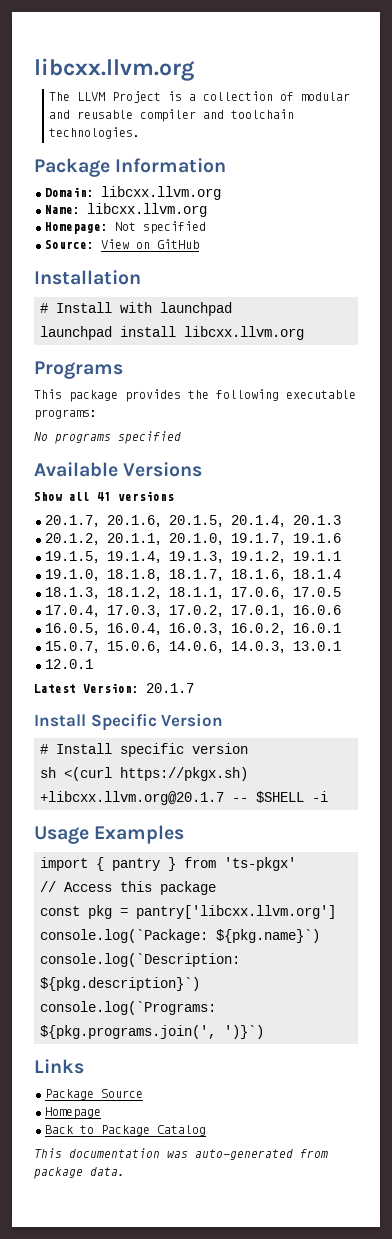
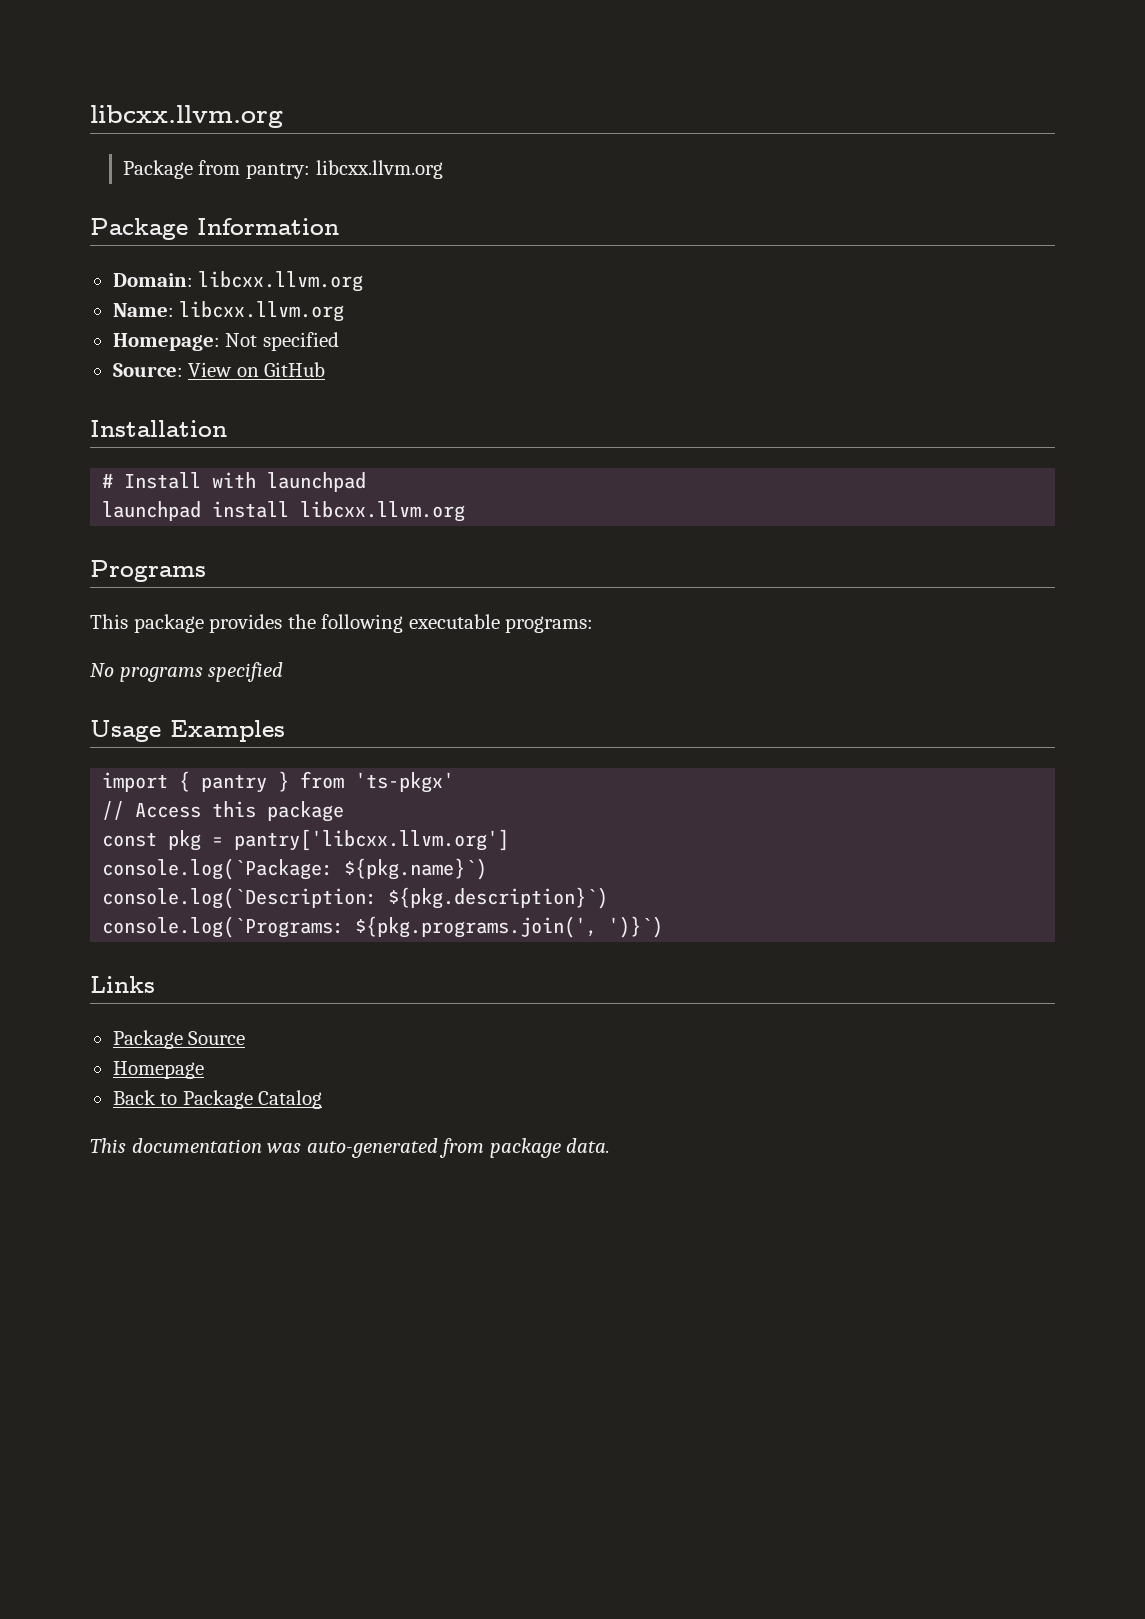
[34,58,194,81] [48,91,350,103] [48,109,294,122] [48,127,140,139] libcxx.llvm.org // The LLVM Project is a collection of modular and reusable compiler and toolchain technologies. -> [90,105,283,128] [122,160,443,179] libcxx.llvm.org // Package from pantry: libcxx.llvm.org
[34,462,203,477] [34,491,174,501] [45,515,341,527] [45,533,341,545] [45,551,341,563] [45,569,341,581] [45,587,341,599] [45,605,341,617] [45,623,341,635] [45,641,341,653] [45,659,93,669] [34,683,194,693] [34,713,224,731] [40,743,248,757] [40,767,248,781] [40,791,328,805] // Available Versions // Show all 41 versions // 20.1.7, 20.1.6, 20.1.5, 20.1.4, 20.1.3 // 20.1.2, 20.1.1, 20.1.0, 19.1.7, 19.1.6 // 19.1.5, 19.1.4, 19.1.3, 19.1.2, 19.1.1 // 19.1.0, 18.1.8, 18.1.7, 18.1.6, 18.1.4 // 18.1.3, 18.1.2, 18.1.1, 17.0.6, 17.0.5 // 17.0.4, 17.0.3, 17.0.2, 17.0.1, 16.0.6 // 16.0.5, 16.0.4, 16.0.3, 16.0.2, 16.0.1 // 15.0.7, 15.0.6, 14.0.6, 14.0.3, 13.0.1 // 12.0.1 // Latest Version: 20.1.7 // Install Specific Version // # Install specific version // sh <(curl https://pkgx.sh) +libcxx.llvm.org@20.1.7 -- $SHELL -i -> (284, 672) none

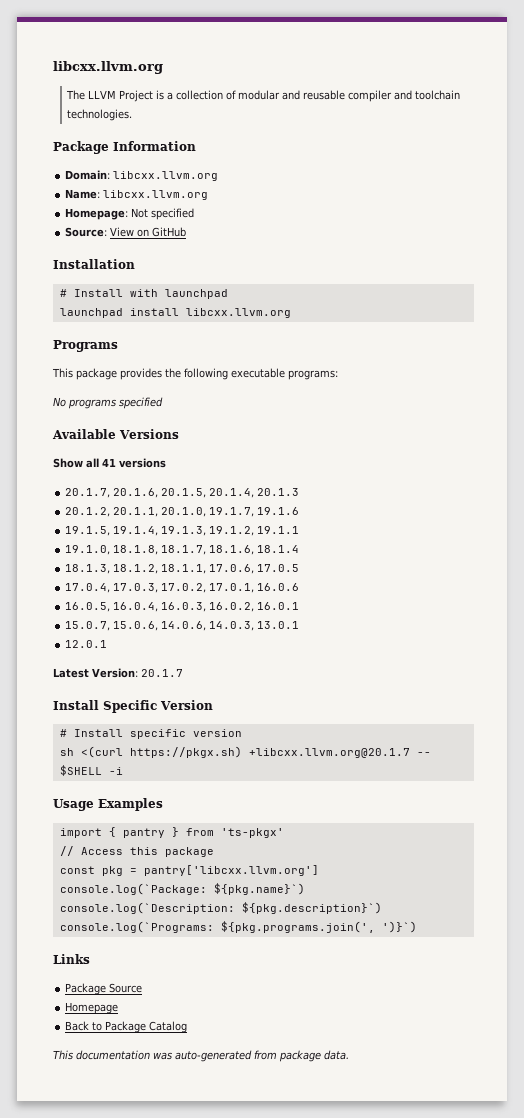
[90,105,283,128] [122,160,443,179] libcxx.llvm.org // Package from pantry: libcxx.llvm.org -> [53,61,163,74] [66,90,461,102] [67,109,133,121] libcxx.llvm.org // The LLVM Project is a collection of modular and reusable compiler and toolchain technologies.
(284, 672) none -> [52,429,179,439] [53,458,166,468] [65,488,300,498] [65,507,300,517] [65,526,300,536] [65,545,300,555] [65,564,300,574] [65,583,300,593] [65,602,300,612] [65,621,300,631] [65,640,108,648] [53,668,183,678] [53,700,213,713] [59,729,242,739] [59,746,431,758] [59,765,123,776] // Available Versions // Show all 41 versions // 20.1.7, 20.1.6, 20.1.5, 20.1.4, 20.1.3 // 20.1.2, 20.1.1, 20.1.0, 19.1.7, 19.1.6 // 19.1.5, 19.1.4, 19.1.3, 19.1.2, 19.1.1 // 19.1.0, 18.1.8, 18.1.7, 18.1.6, 18.1.4 // 18.1.3, 18.1.2, 18.1.1, 17.0.6, 17.0.5 // 17.0.4, 17.0.3, 17.0.2, 17.0.1, 16.0.6 // 16.0.5, 16.0.4, 16.0.3, 16.0.2, 16.0.1 // 15.0.7, 15.0.6, 14.0.6, 14.0.3, 13.0.1 // 12.0.1 // Latest Version: 20.1.7 // Install Specific Version // # Install specific version // sh <(curl https://pkgx.sh) +libcxx.llvm.org@20.1.7 -- $SHELL -i

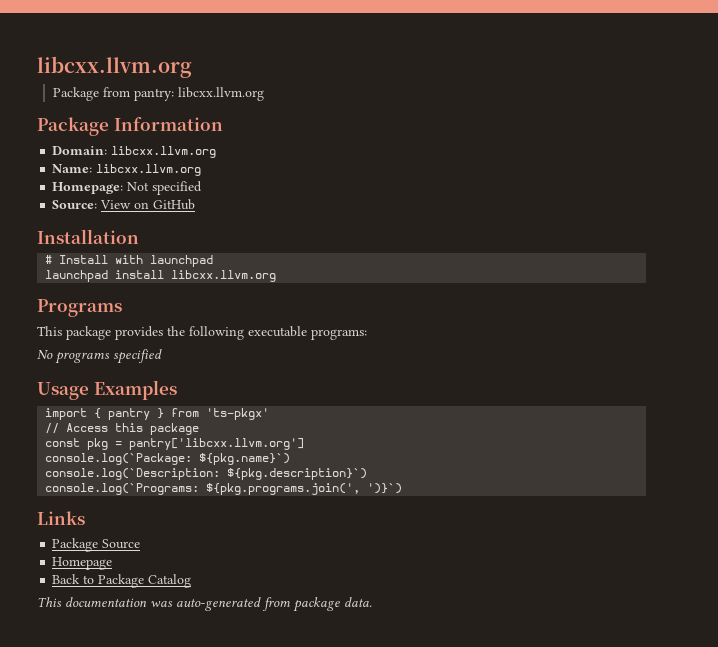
[53,61,163,74] [66,90,461,102] [67,109,133,121] libcxx.llvm.org // The LLVM Project is a collection of modular and reusable compiler and toolchain technologies. -> [37,56,192,78] [52,87,264,101] libcxx.llvm.org // Package from pantry: libcxx.llvm.org
[52,429,179,439] [53,458,166,468] [65,488,300,498] [65,507,300,517] [65,526,300,536] [65,545,300,555] [65,564,300,574] [65,583,300,593] [65,602,300,612] [65,621,300,631] [65,640,108,648] [53,668,183,678] [53,700,213,713] [59,729,242,739] [59,746,431,758] [59,765,123,776] // Available Versions // Show all 41 versions // 20.1.7, 20.1.6, 20.1.5, 20.1.4, 20.1.3 // 20.1.2, 20.1.1, 20.1.0, 19.1.7, 19.1.6 // 19.1.5, 19.1.4, 19.1.3, 19.1.2, 19.1.1 // 19.1.0, 18.1.8, 18.1.7, 18.1.6, 18.1.4 // 18.1.3, 18.1.2, 18.1.1, 17.0.6, 17.0.5 // 17.0.4, 17.0.3, 17.0.2, 17.0.1, 16.0.6 // 16.0.5, 16.0.4, 16.0.3, 16.0.2, 16.0.1 // 15.0.7, 15.0.6, 14.0.6, 14.0.3, 13.0.1 // 12.0.1 // Latest Version: 20.1.7 // Install Specific Version // # Install specific version // sh <(curl https://pkgx.sh) +libcxx.llvm.org@20.1.7 -- $SHELL -i -> (162, 356) none

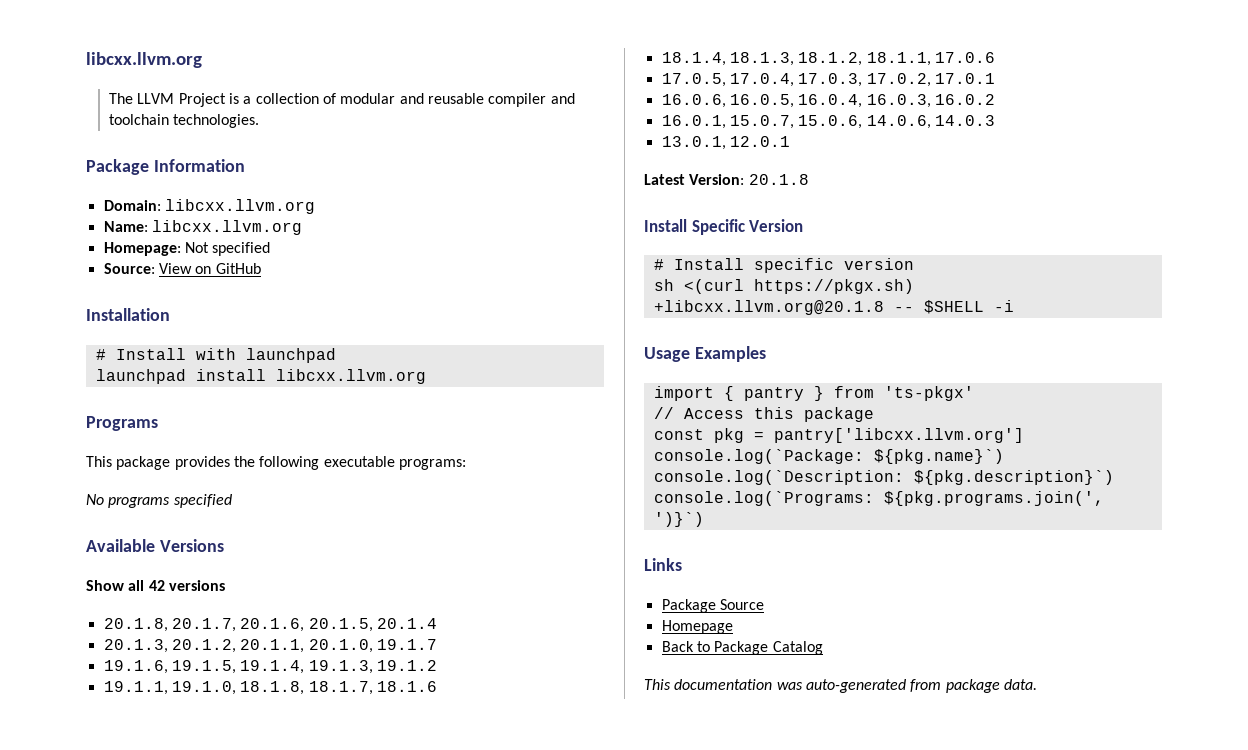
[37,56,192,78] [52,87,264,101] libcxx.llvm.org // Package from pantry: libcxx.llvm.org -> [86,52,202,68] [108,93,575,107] [108,114,260,128] libcxx.llvm.org // The LLVM Project is a collection of modular and reusable compiler and toolchain technologies.
(162, 356) none -> [86,539,224,552] [86,580,225,591] [103,618,437,632] [103,639,437,653] [103,660,437,674] [103,681,437,695] [661,52,995,66] [661,73,995,87] [661,94,995,108] [661,115,995,129] [661,136,790,150] [644,174,809,185] [644,219,804,235] [653,258,914,273] [653,279,914,294] [653,300,1014,315] // Available Versions // Show all 42 versions // 20.1.8, 20.1.7, 20.1.6, 20.1.5, 20.1.4 // 20.1.3, 20.1.2, 20.1.1, 20.1.0, 19.1.7 // 19.1.6, 19.1.5, 19.1.4, 19.1.3, 19.1.2 // 19.1.1, 19.1.0, 18.1.8, 18.1.7, 18.1.6 // 18.1.4, 18.1.3, 18.1.2, 18.1.1, 17.0.6 // 17.0.5, 17.0.4, 17.0.3, 17.0.2, 17.0.1 // 16.0.6, 16.0.5, 16.0.4, 16.0.3, 16.0.2 // 16.0.1, 15.0.7, 15.0.6, 14.0.6, 14.0.3 // 13.0.1, 12.0.1 // Latest Version: 20.1.8 // Install Specific Version // # Install specific version // sh <(curl https://pkgx.sh) +libcxx.llvm.org@20.1.8 -- $SHELL -i

